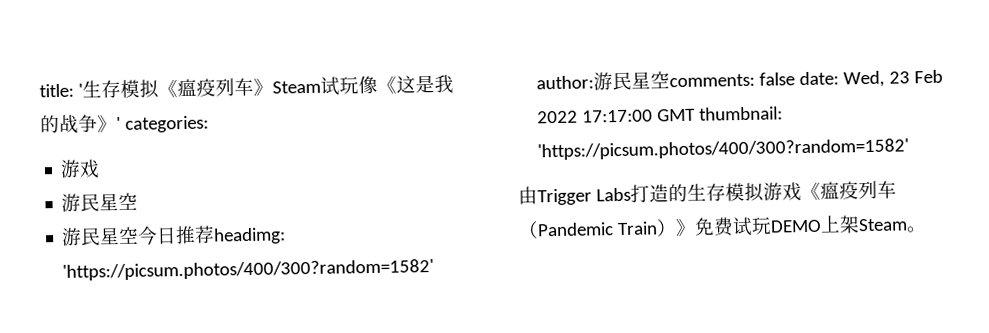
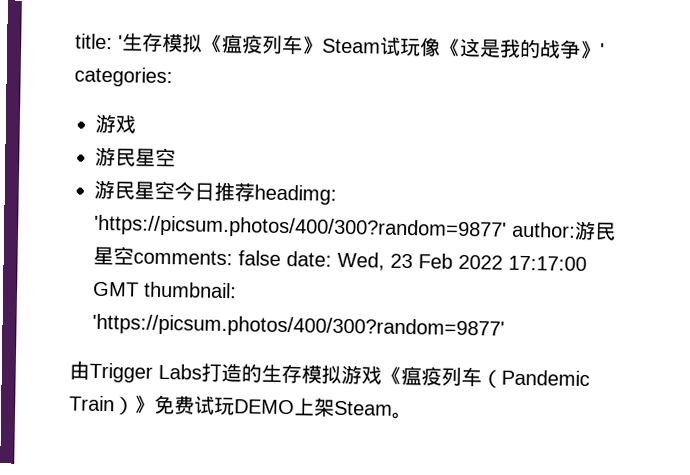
[62,258,435,281] 'https://picsum.photos/400/300?random=1582' -> [94,214,507,241] 'https://picsum.photos/400/300?random=9877'
[537,138,910,161] 'https://picsum.photos/400/300?random=1582' -> [92,313,505,340] 'https://picsum.photos/400/300?random=9877'

